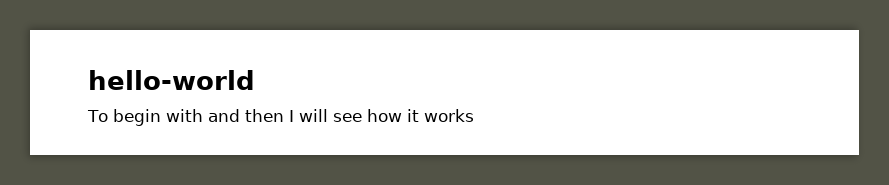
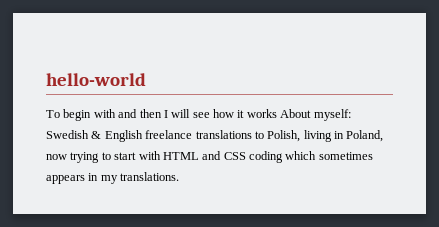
(474, 115) none -> [280,109,351,121] [46,130,384,142] [46,151,373,163] [46,172,180,184] About myself: Swedish & English freelance translations to Polish, living in Poland, now trying to start with HTML and CSS coding which sometimes appears in my translations.

